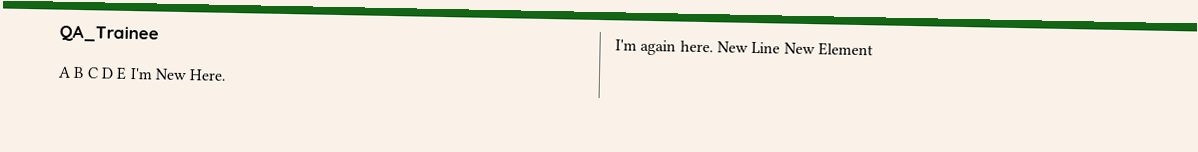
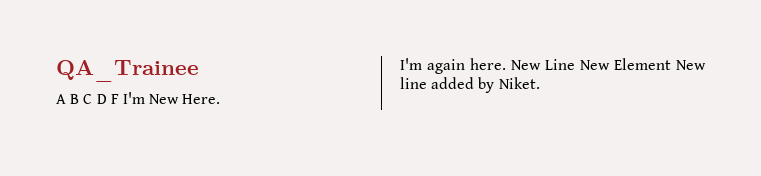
[116,66,128,80] E -> [110,94,119,104] F
(873, 49) none -> [676,60,706,70] [400,77,540,93] New line added by Niket.

